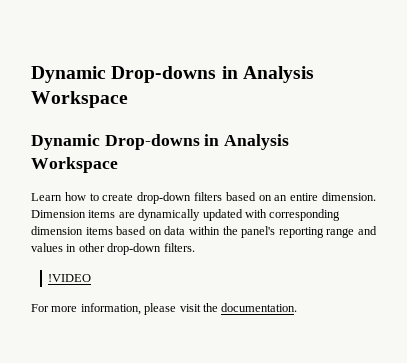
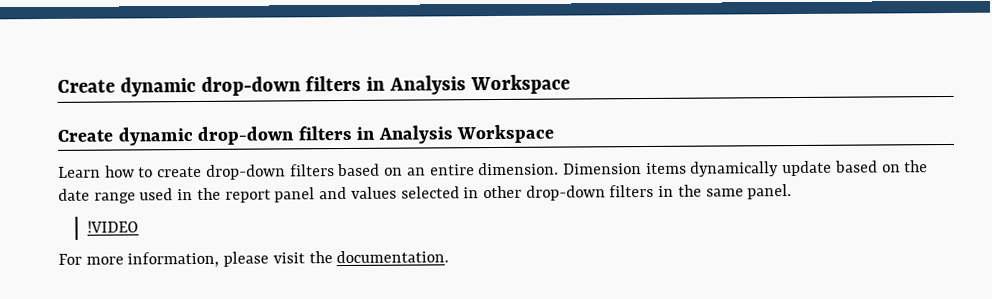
[31,66,314,83] [31,91,128,108] [31,134,200,150] Dynamic Drop-downs in Analysis Workspace // Dynamic Drop-downs -> [57,74,570,97] [57,125,352,146] Create dynamic drop-down filters in Analysis Workspace // Create dynamic drop-down filters
[118,209,341,221] [31,226,355,238] are dynamically updated with corresponding dimension items based on data within the panel's reporting range -> [690,160,929,177] [58,187,316,204] dynamically update based on the date range used in the report panel
(63, 247) none -> [400,186,460,199] selected
[163,243,195,252] filters. -> [609,184,793,200] filters in the same panel.

